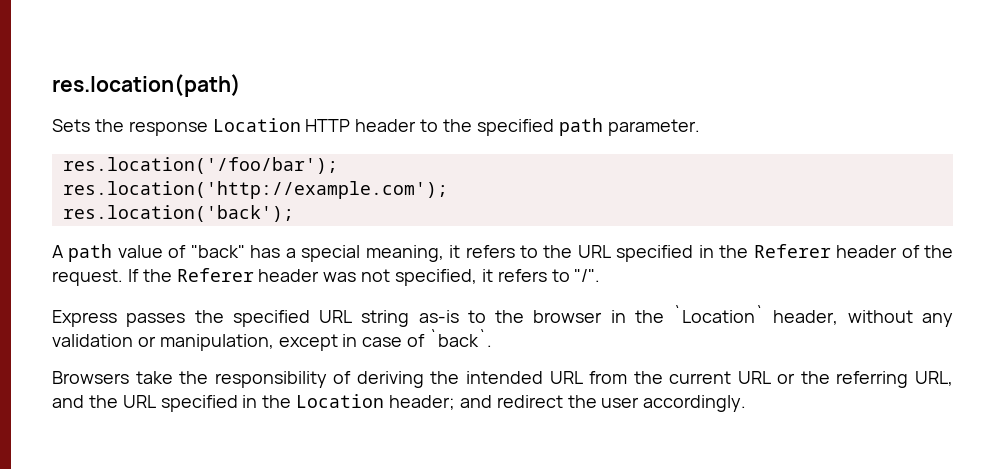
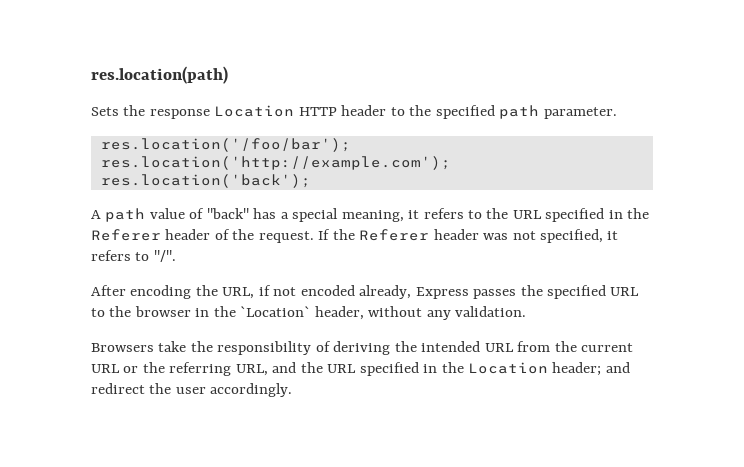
(601, 275) none -> [91,285,412,299] After encoding the URL, if not encoded already,
[361,310,459,327] string as-is -> (640, 291) none
[52,329,493,351] validation or manipulation, except in case of `back`. -> [455,306,527,317] validation.

